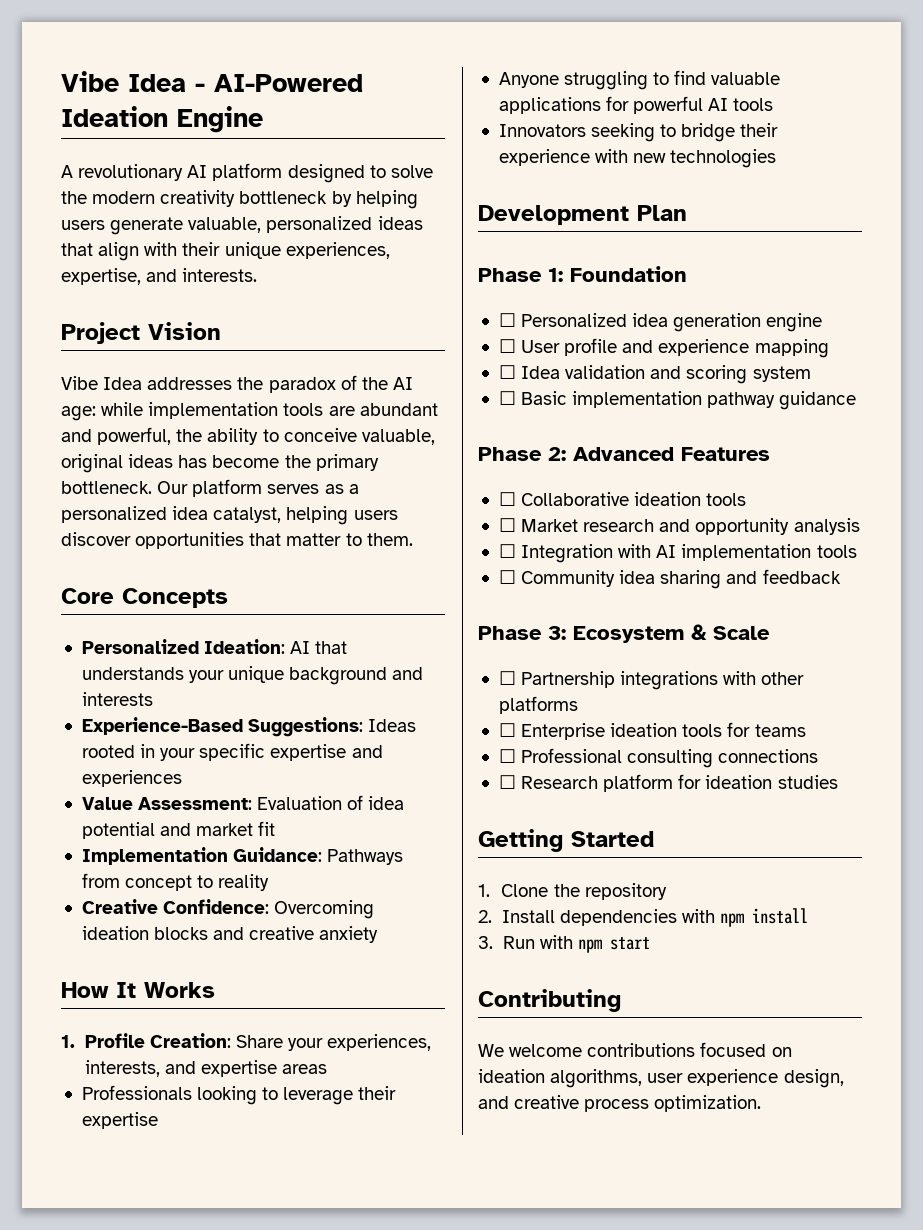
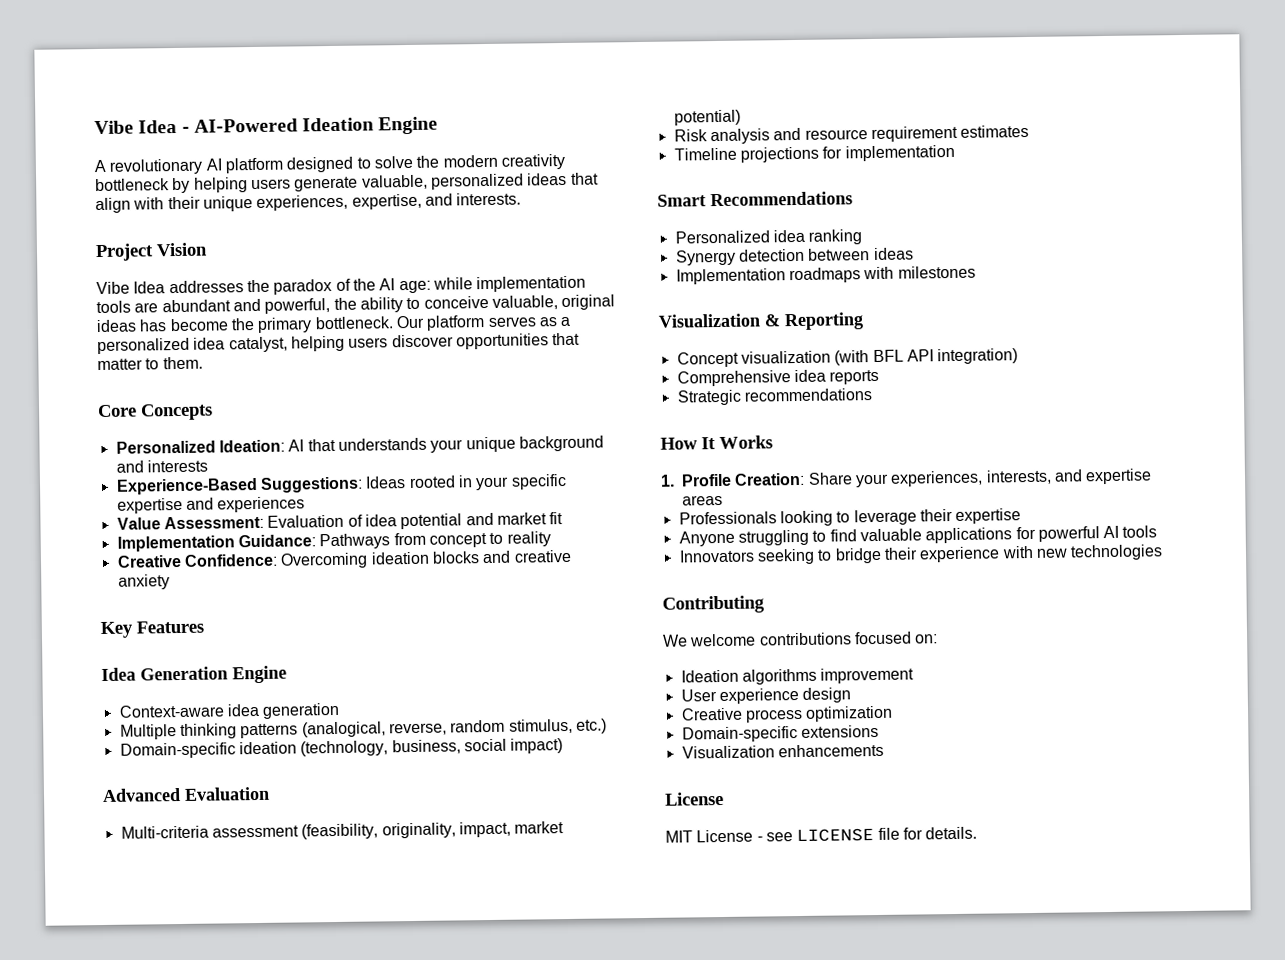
(379, 934) none -> [100,620,204,639] [101,665,287,684] [118,702,341,719] [119,718,607,740] [119,738,564,759] [102,786,270,802] [120,821,565,840] [673,109,741,126] [673,124,1030,145] [673,144,955,163] [657,191,853,207] [674,229,863,245] [675,247,914,266] [675,265,976,285] [658,312,864,331] [676,348,1019,368] [676,369,880,387] [676,388,872,406] // Key Features // Idea Generation Engine // Context-aware idea generation // Multiple thinking patterns (analogical, reverse, random stimulus, etc.) // Domain-specific ideation (technology, business, social impact) // Advanced Evaluation // Multi-criteria assessment (feasibility, originality, impact, market potential) // Risk analysis and resource requirement estimates // Timeline projections for implementation // Smart Recommendations // Personalized idea ranking // Synergy detection between ideas // Implementation roadmaps with milestones // Visualization & Reporting // Concept visualization (with BFL API integration) // Comprehensive idea reports // Strategic recommendations
[478,205,687,225] [478,266,687,282] [498,313,823,332] [498,338,829,358] [498,365,811,384] [498,391,857,410] [478,447,770,461] [498,492,747,506] [498,518,860,535] [498,544,857,563] [498,569,841,589] [478,624,770,643] [498,671,805,690] [498,696,578,714] [498,722,806,740] [498,748,819,768] [498,774,838,792] [478,829,654,852] [478,883,667,900] [478,908,808,927] [478,935,650,953] // Development Plan // Phase 1: Foundation // ☐ Personalized idea generation engine // ☐ User profile and experience mapping // ☐ Idea validation and scoring system // ☐ Basic implementation pathway guidance // Phase 2: Advanced Features // ☐ Collaborative ideation tools // ☐ Market research and opportunity analysis // ☐ Integration with AI implementation tools // ☐ Community idea sharing and feedback // Phase 3: Ecosystem & Scale // ☐ Partnership integrations with other platforms // ☐ Enterprise ideation tools for teams // ☐ Professional consulting connections // ☐ Research platform for ideation studies // Getting Started // 1. Clone the repository // 2. Install dependencies with npm install // 3. Run with npm start -> (1164, 552) none
[771,1047,792,1057] [478,1069,844,1088] [478,1095,762,1112] on ideation algorithms, user experience design, and creative process optimization. -> [915,634,939,644] [680,667,915,685] [680,687,852,705] [680,705,894,723] [681,724,879,743] [681,743,884,759] [665,791,724,806] [665,826,978,843] on: // Ideation algorithms improvement // User experience design // Creative process optimization // Domain-specific extensions // Visualization enhancements // License // MIT License - see LICENSE file for details.

